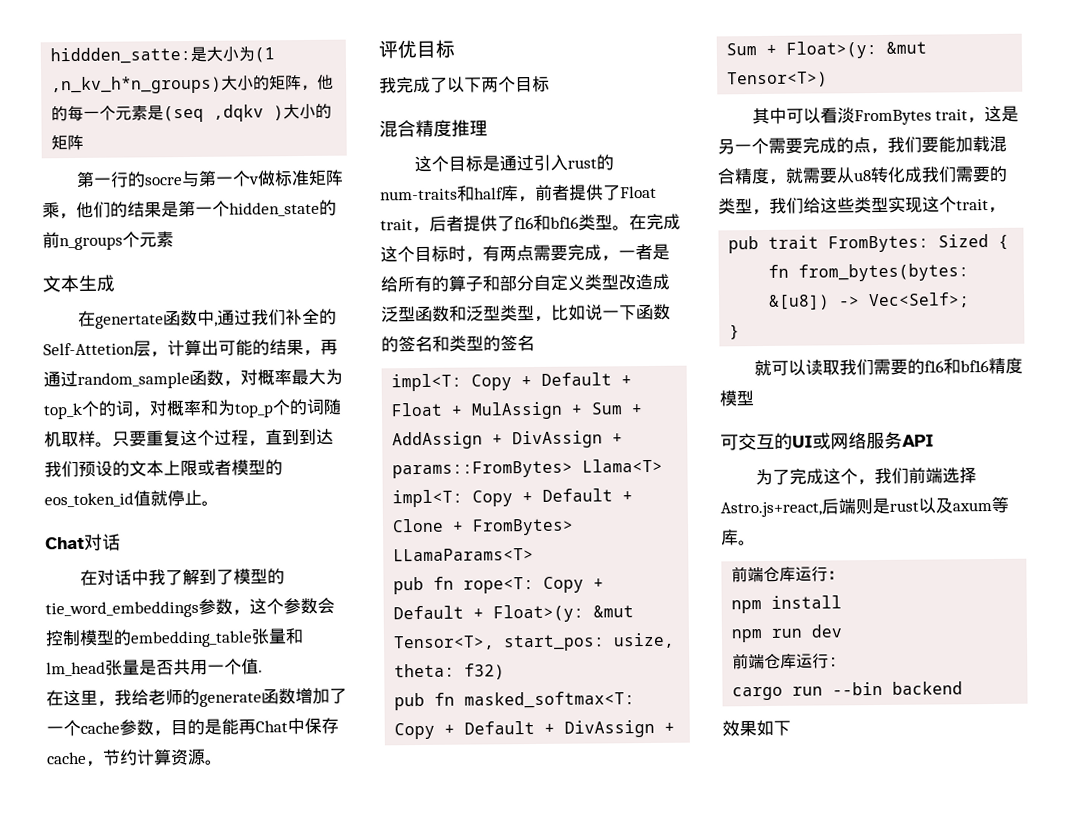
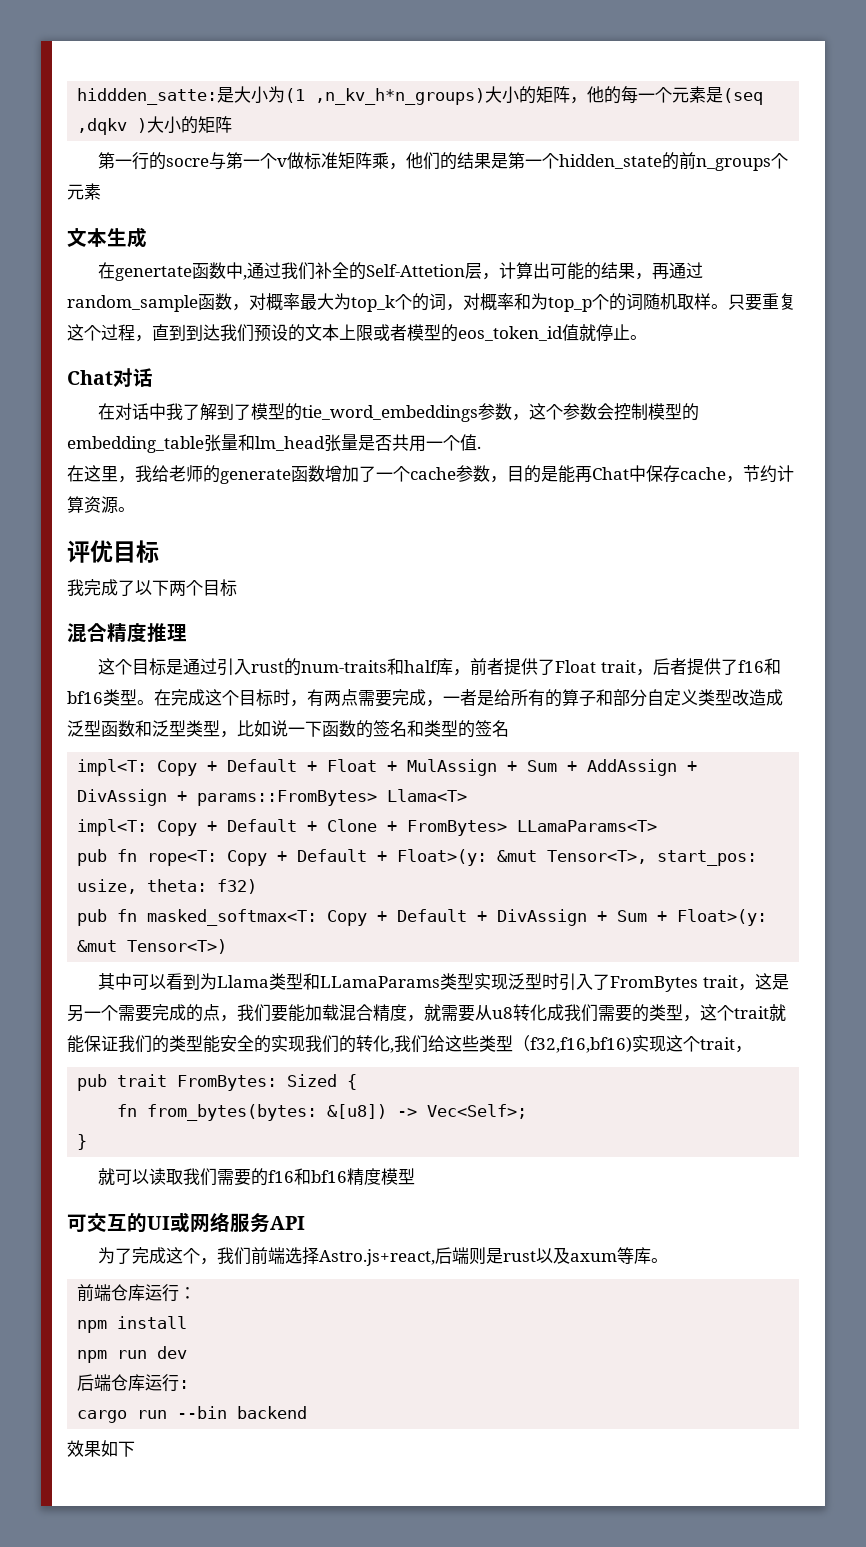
[836,107,855,124] 淡 -> [183,973,611,991] 到为Llama类型和LLamaParams类型实现泛型时引入了
(770, 212) none -> [700,1004,786,1021] [67,1035,394,1053] 这个trait就能保证我们的类型能安全的实现我们的转化,
(889, 205) none -> [513,1035,632,1053] （f32,f16,bf16)
[732,653,750,670] 前 -> [77,1374,95,1391] 后

